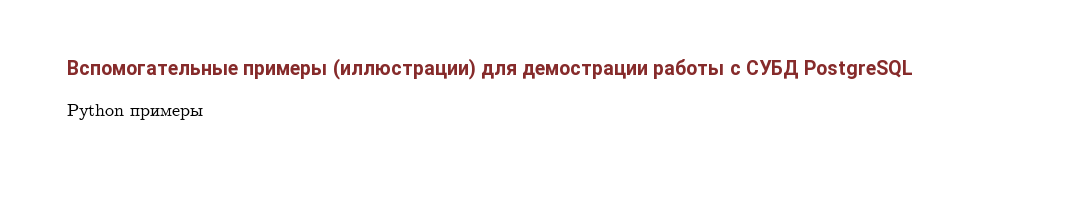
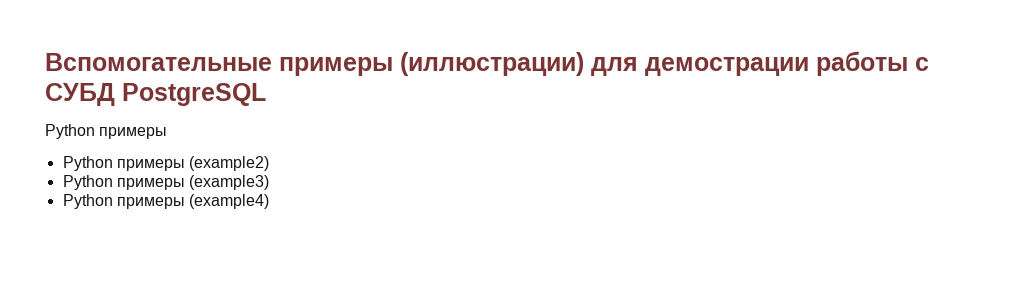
(203, 113) none -> [62,156,270,171] [62,175,270,190] [62,194,270,209] // Python примеры (example2) // Python примеры (example3) // Python примеры (example4)

